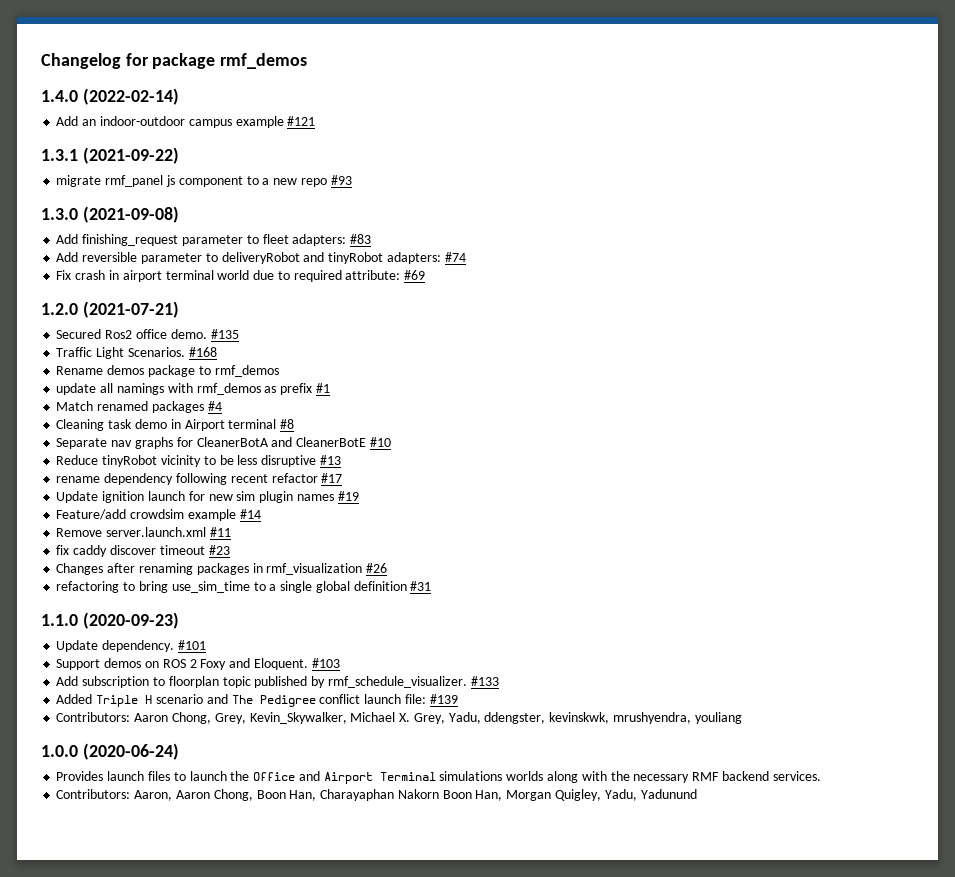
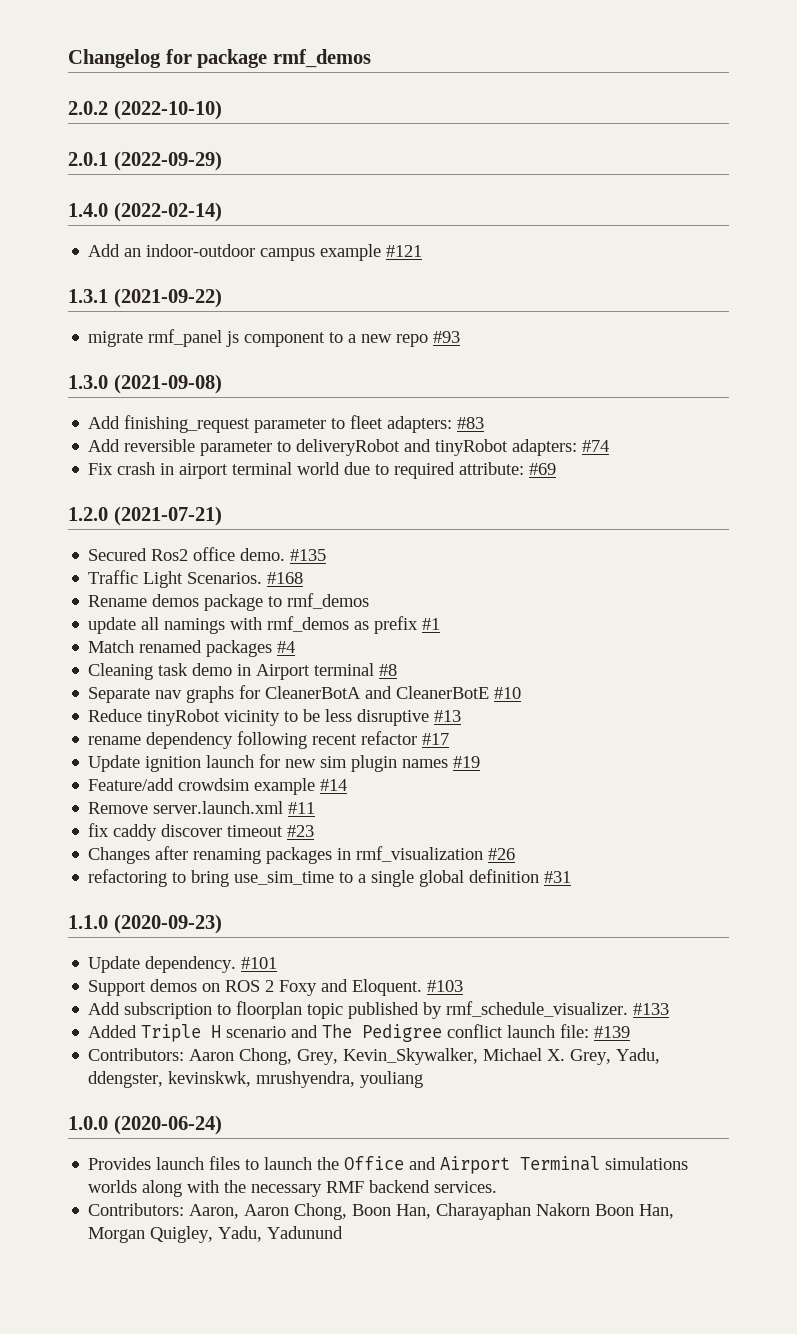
(308, 61) none -> [68,100,222,120] [68,151,222,171] // 2.0.2 (2022-10-10) // 2.0.1 (2022-09-29)

